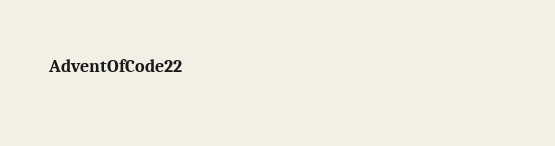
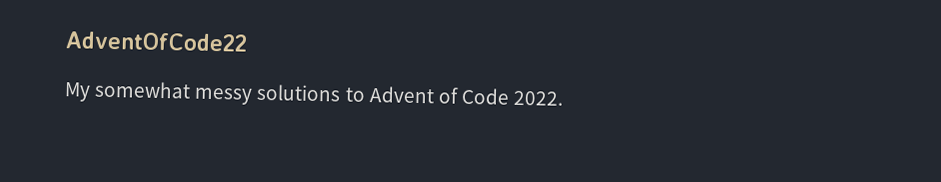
(182, 65) none -> [64,80,565,106] // My somewhat messy solutions to Advent of Code 2022.

